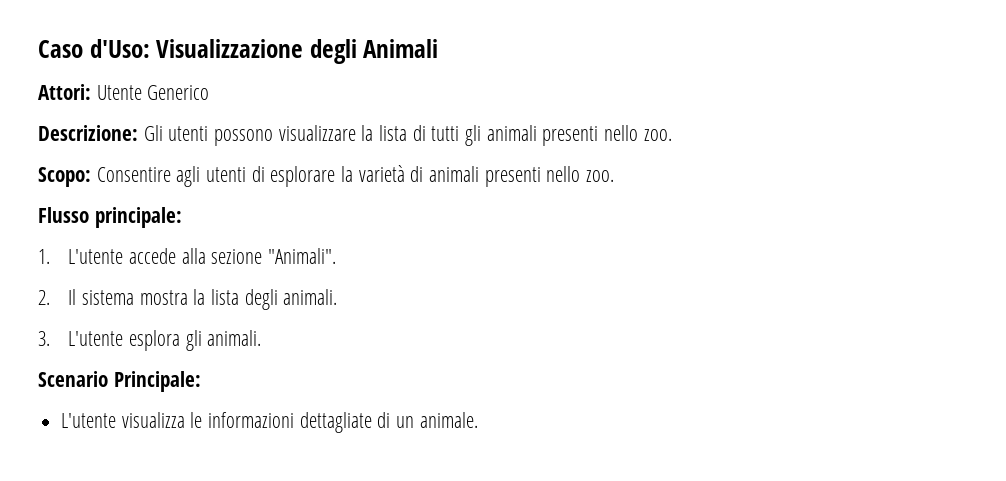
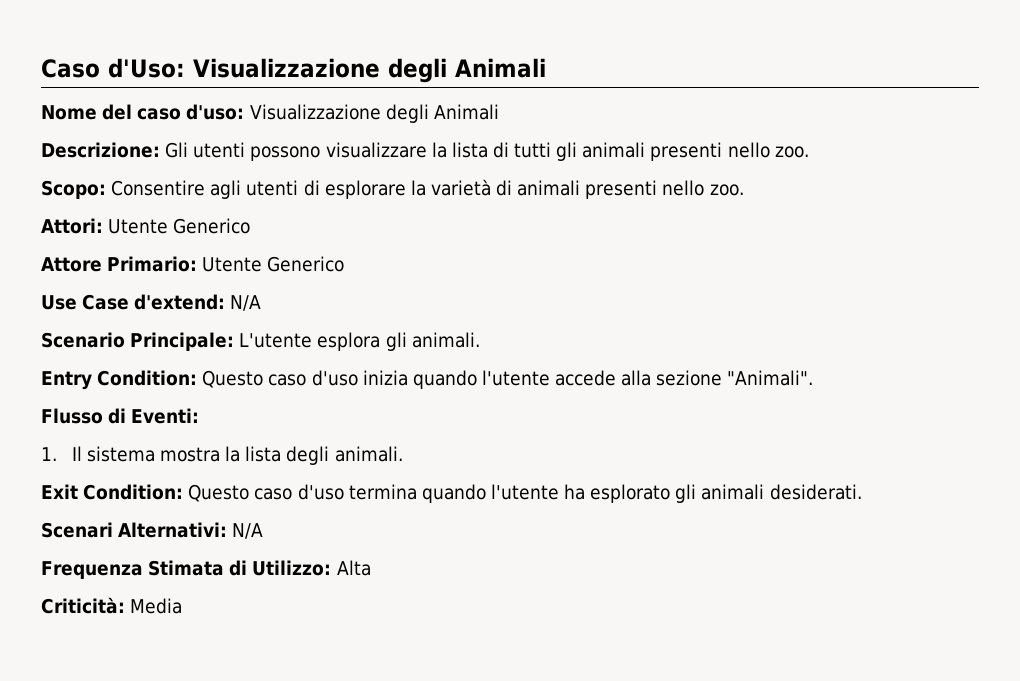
[38,84,210,100] Attori: Utente Generico -> [41,104,499,123] Nome del caso d'uso: Visualizzazione degli Animali
[38,207,182,228] [38,249,124,264] Flusso principale: // 1. L'utente -> [41,218,251,234] [41,256,345,272] [41,294,262,311] [41,332,480,351] [41,370,550,390] Attori: Utente Generico // Attore Primario: Utente Generico // Use Case d'extend: N/A // Scenario Principale: L'utente esplora gli animali. // Entry Condition: Questo caso d'uso inizia quando l'utente
[38,290,50,305] 2. -> [41,408,200,424] [41,447,57,461] Flusso di Eventi: // 1.
[38,330,262,351] [38,371,201,392] [61,412,478,433] 3. L'utente esplora gli animali. // Scenario Principale: // L'utente visualizza le informazioni dettagliate di un animale. -> [41,484,862,503] [41,522,264,539] [41,560,371,579] [41,597,183,614] Exit Condition: Questo caso d'uso termina quando l'utente ha esplorato gli animali desiderati. // Scenari Alternativi: N/A // Frequenza Stimata di Utilizzo: Alta // Criticità: Media

